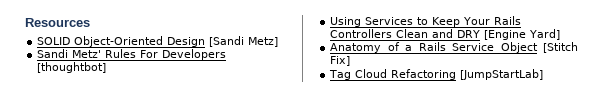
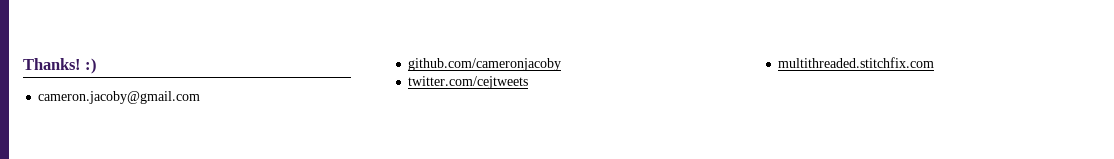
[25,18,90,27] [37,36,279,47] [37,49,227,60] [37,62,107,73] [330,16,522,27] [330,29,561,40] [330,42,578,53] [330,56,351,66] [329,69,544,80] Resources // SOLID Object-Oriented Design [Sandi Metz] // Sandi Metz' Rules For Developers [thoughtbot] // Using Services to Keep Your Rails Controllers Clean and DRY [Engine Yard] // Anatomy of a Rails Service Object [Stitch Fix] // Tag Cloud Refactoring [JumpStartLab] -> [23,58,98,74] [38,91,201,104] [408,58,562,71] [408,76,529,89] [778,57,935,68] Thanks! :) // cameron.jacoby@gmail.com // github.com/cameronjacoby // twitter.com/cejtweets // multithreaded.stitchfix.com

